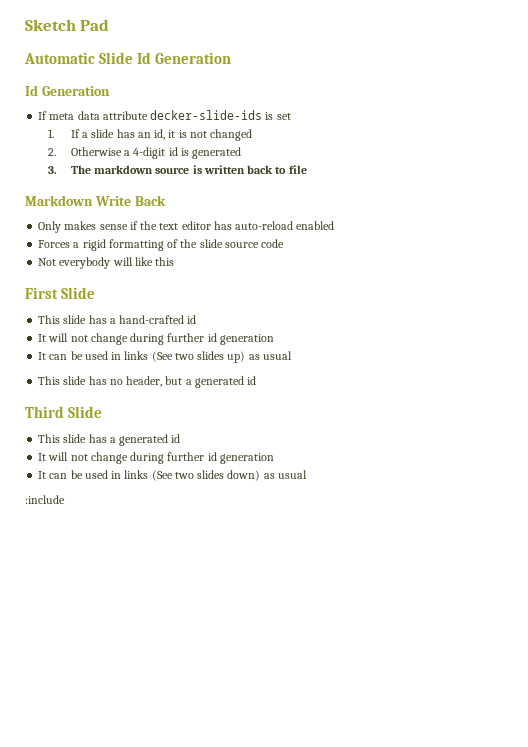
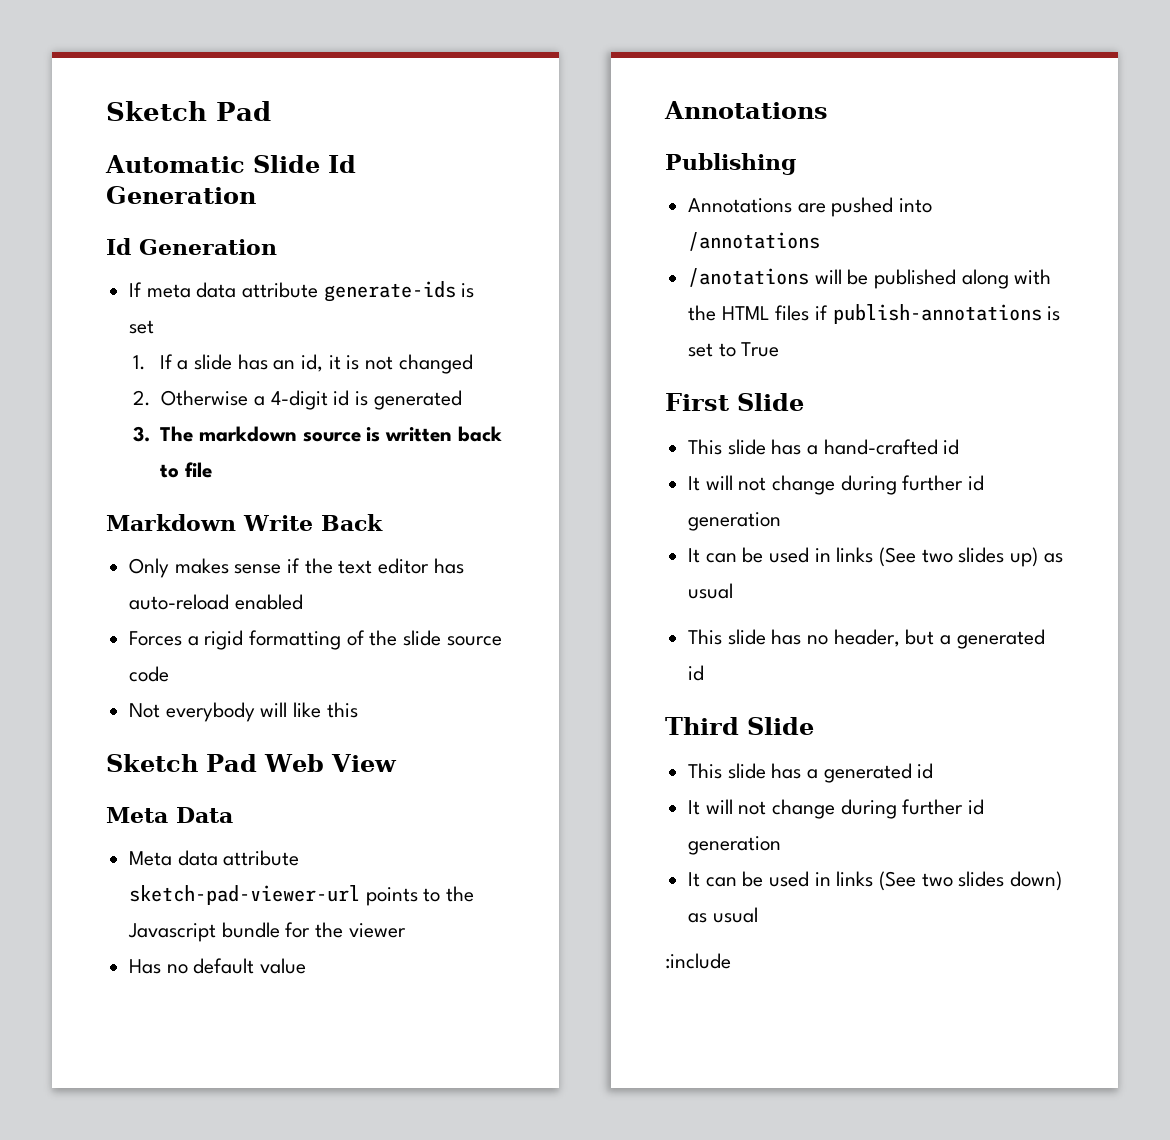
[150,110,263,120] decker-slide-ids -> [323,281,456,302] generate-ids
(175, 261) none -> [106,754,397,772] [106,807,233,823] [129,850,300,866] [129,885,475,906] [128,922,406,942] [129,958,307,974] [664,101,828,119] [665,153,796,175] [688,197,933,217] [688,232,821,251] [688,268,1052,289] [688,304,1061,324] [688,342,780,357] // Sketch Pad Web View // Meta Data // Meta data attribute sketch-pad-viewer-url points to the Javascript bundle for the viewer // Has no default value // Annotations // Publishing // Annotations are pushed into /annotations // /anotations will be published along with the HTML files if publish-annotations is set to True

